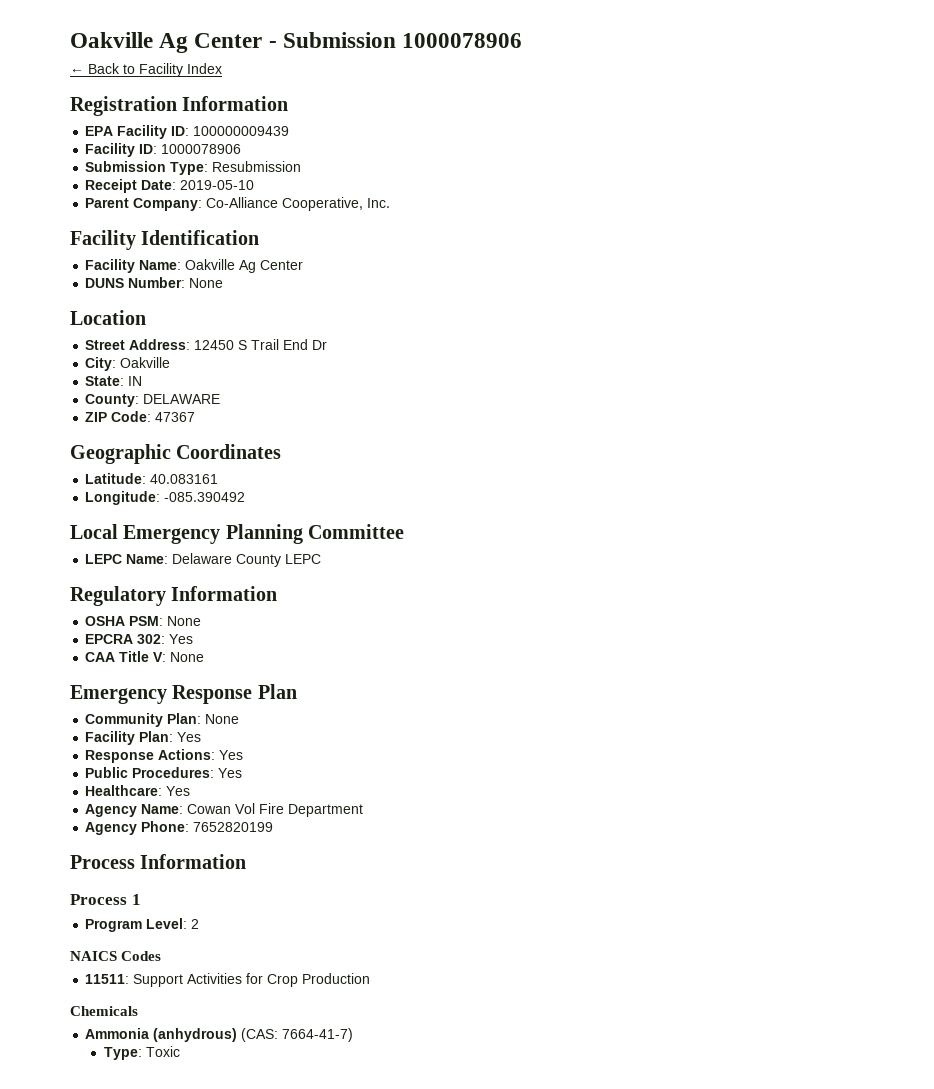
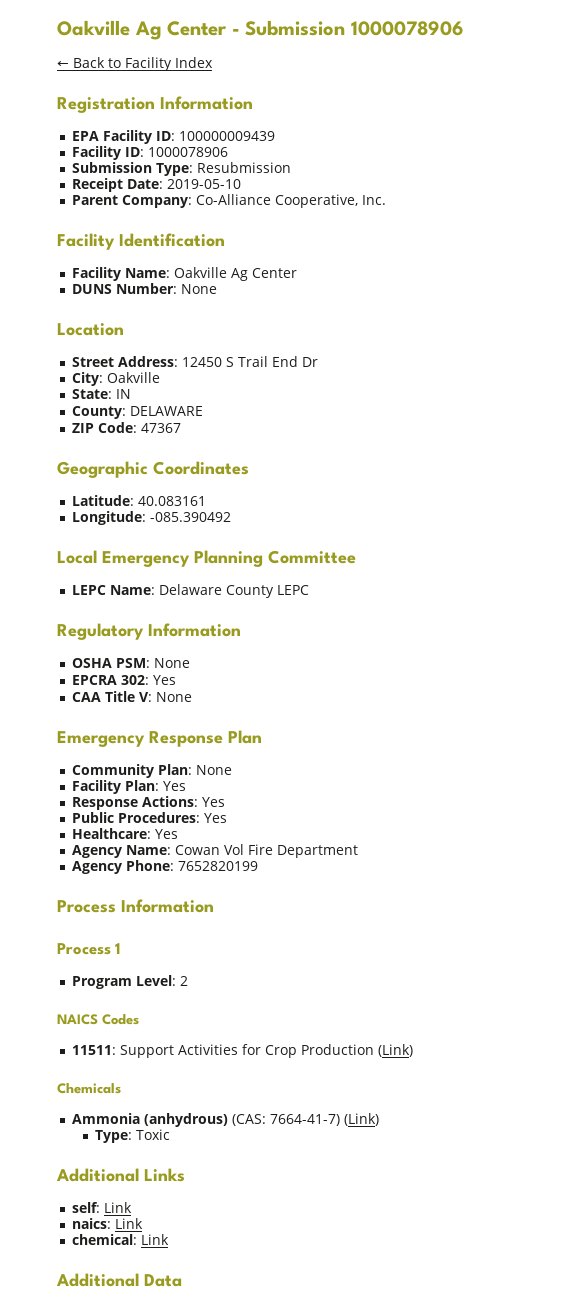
(371, 978) none -> [377,1044,413,1057] (Link)
(354, 1035) none -> [343,1113,379,1126] (Link)
(180, 1051) none -> [56,1168,185,1182] [71,1202,132,1213] [71,1218,143,1229] [71,1234,169,1245] [56,1273,182,1287] // Additional Links // self: Link // naics: Link // chemical: Link // Additional Data

